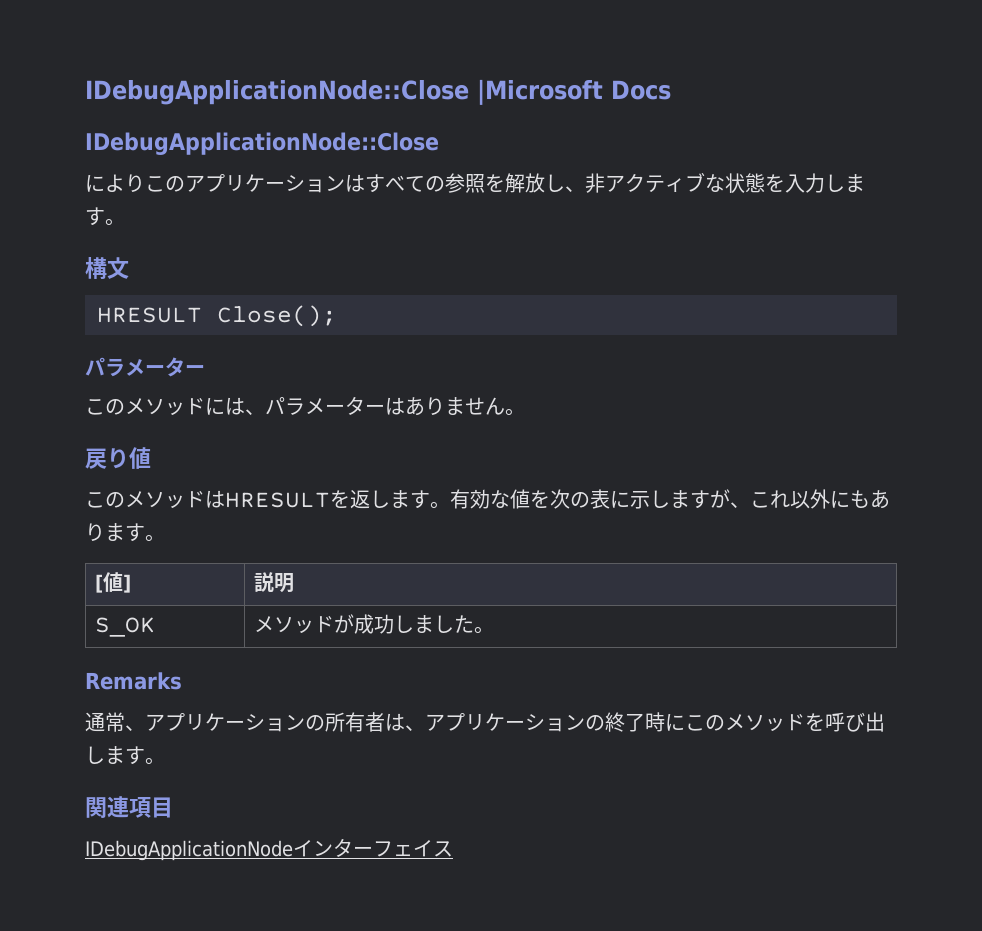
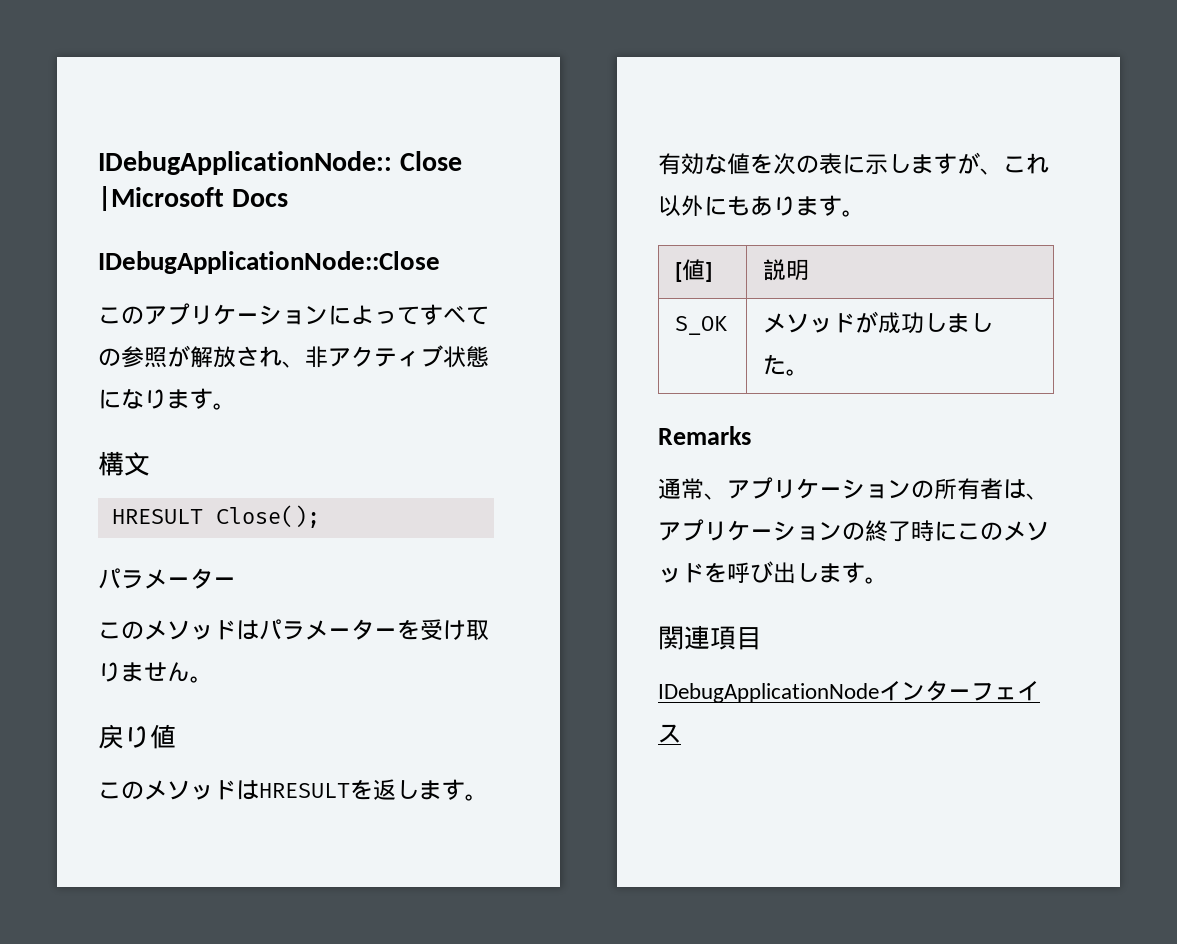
[85,80,469,105] IDebugApplicationNode::Close -> [98,151,462,175] IDebugApplicationNode:: Close
[85,174,145,193] により -> (440, 262) none
[345,174,365,192] は -> [328,305,420,325] によって
[485,173,565,193] を解放し -> [167,345,282,368] が解放され
[705,173,845,193] な状態を入力し -> [443,346,489,368] [98,388,167,409] 状態になり
[205,396,425,416] には、パラメーターはあ -> [236,619,489,641] はパラメーターを受け取

